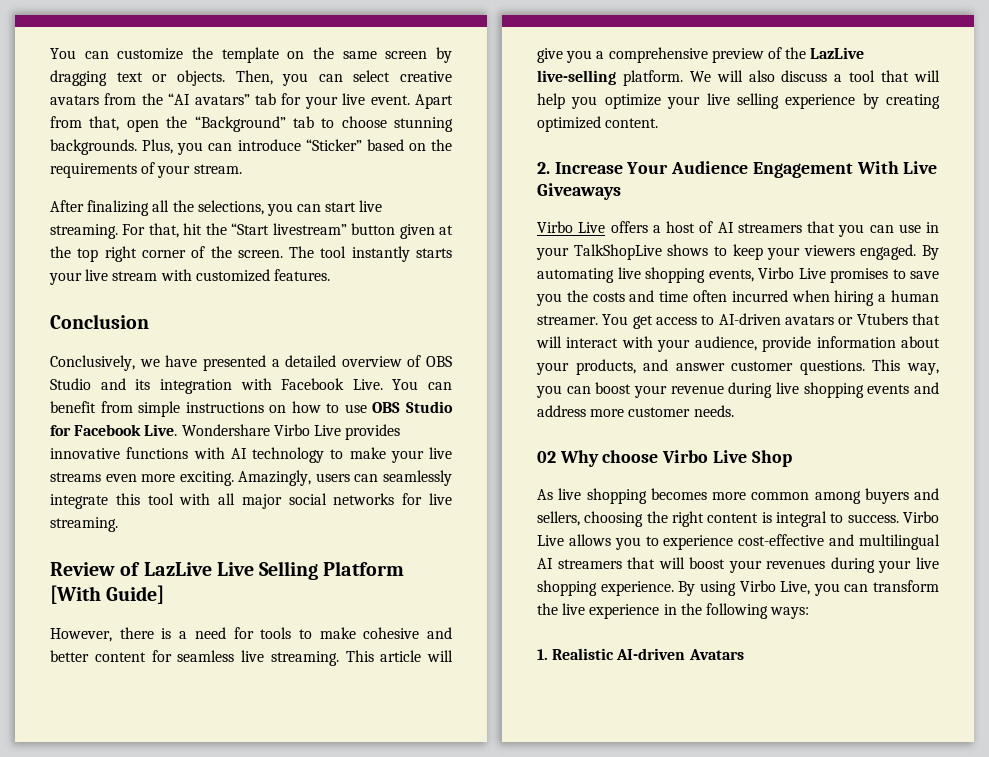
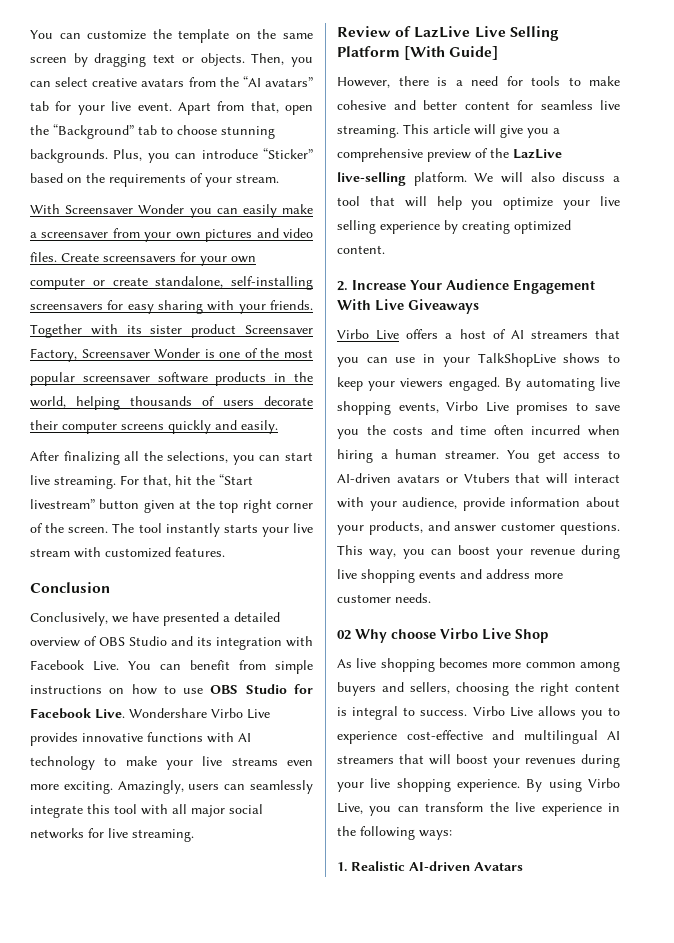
(242, 169) none -> [30,204,313,218] [30,228,313,242] [30,252,256,266] [30,276,313,290] [30,300,313,314] [30,324,313,338] [30,348,314,362] [30,372,314,386] [30,396,313,410] [30,420,278,434] // With Screensaver Wonder you can easily make a screensaver from your own pictures and video files. Create screensavers for your own computer or create standalone, self-installing screensavers for easy sharing with your friends. Together with its sister product Screensaver Factory, Screensaver Wonder is one of the most popular screensaver software products in the world, helping thousands of users decorate their computer screens quickly and easily.

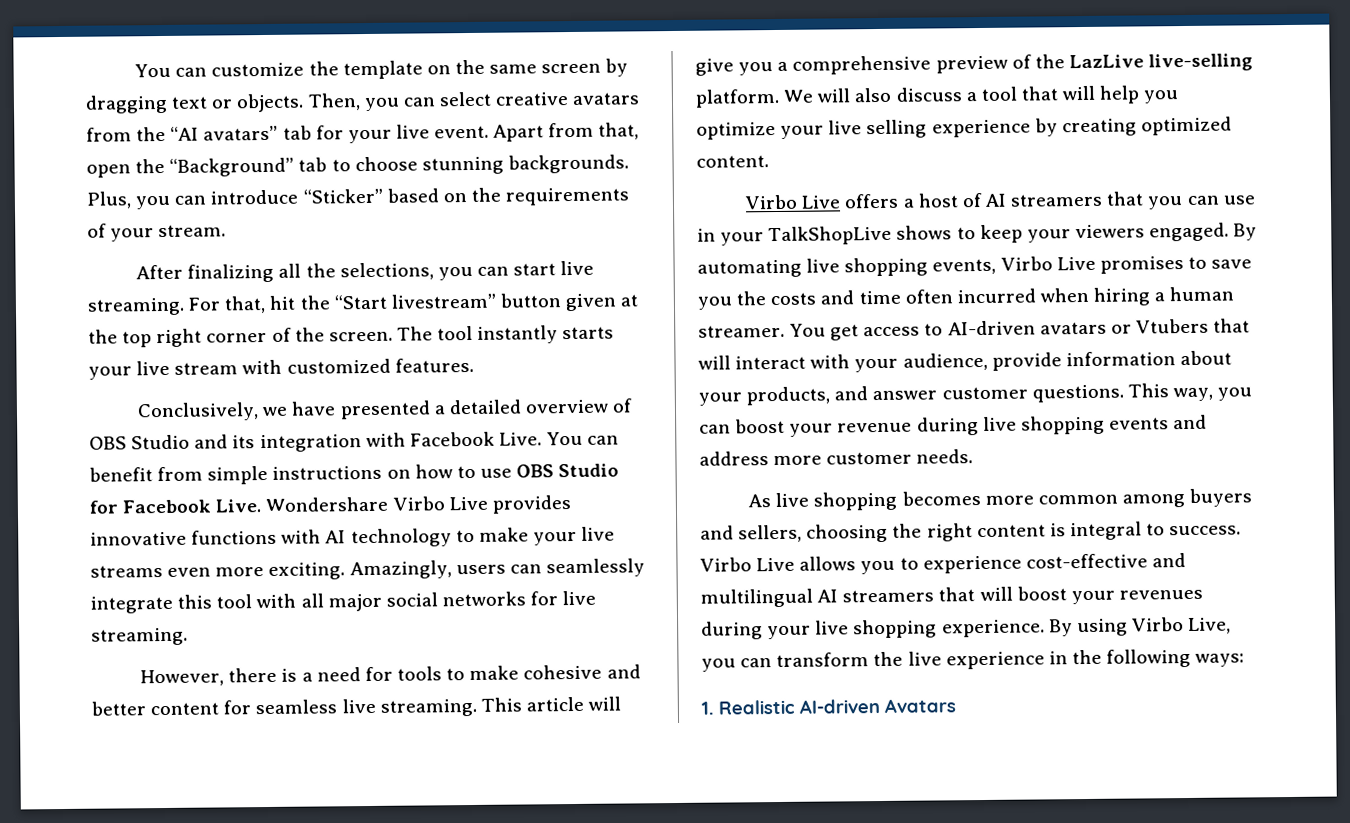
[30,204,313,218] [30,228,313,242] [30,252,256,266] [30,276,313,290] [30,300,313,314] [30,324,313,338] [30,348,314,362] [30,372,314,386] [30,396,313,410] [30,420,278,434] // With Screensaver Wonder you can easily make a screensaver from your own pictures and video files. Create screensavers for your own computer or create standalone, self-installing screensavers for easy sharing with your friends. Together with its sister product Screensaver Factory, Screensaver Wonder is one of the most popular screensaver software products in the world, helping thousands of users decorate their computer screens quickly and easily. -> (227, 231) none
[30,582,110,593] // Conclusion -> (474, 365) none
[337,26,559,41] [337,46,499,60] // Review of LazLive Live Selling Platform [With Guide] -> (188, 636) none
[337,279,595,294] [337,299,479,314] // 2. Increase Your Audience Engagement With Live Giveaways -> (769, 161) none
[337,628,548,643] // 02 Why choose Virbo Live Shop -> (974, 456) none

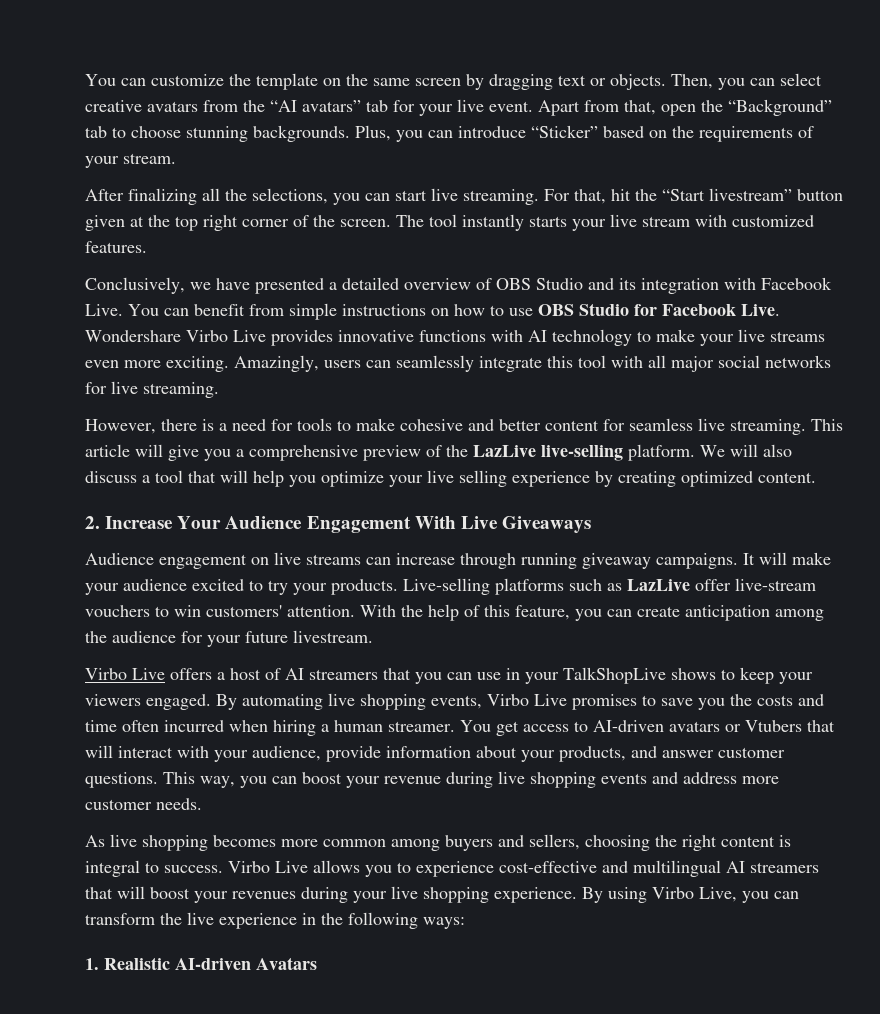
(769, 161) none -> [85,516,591,533] [85,552,831,569] [85,578,816,595] [85,604,824,621] [85,630,373,647] // 2. Increase Your Audience Engagement With Live Giveaways // Audience engagement on live streams can increase through running giveaway campaigns. It will make your audience excited to try your products. Live-selling platforms such as LazLive offer live-stream vouchers to win customers' attention. With the help of this feature, you can create anticipation among the audience for your future livestream.

